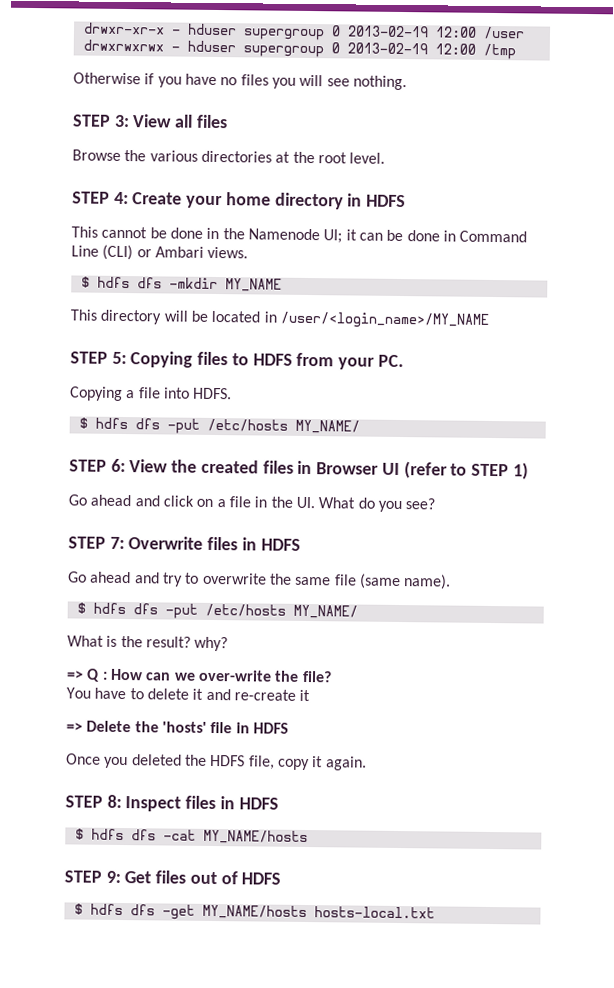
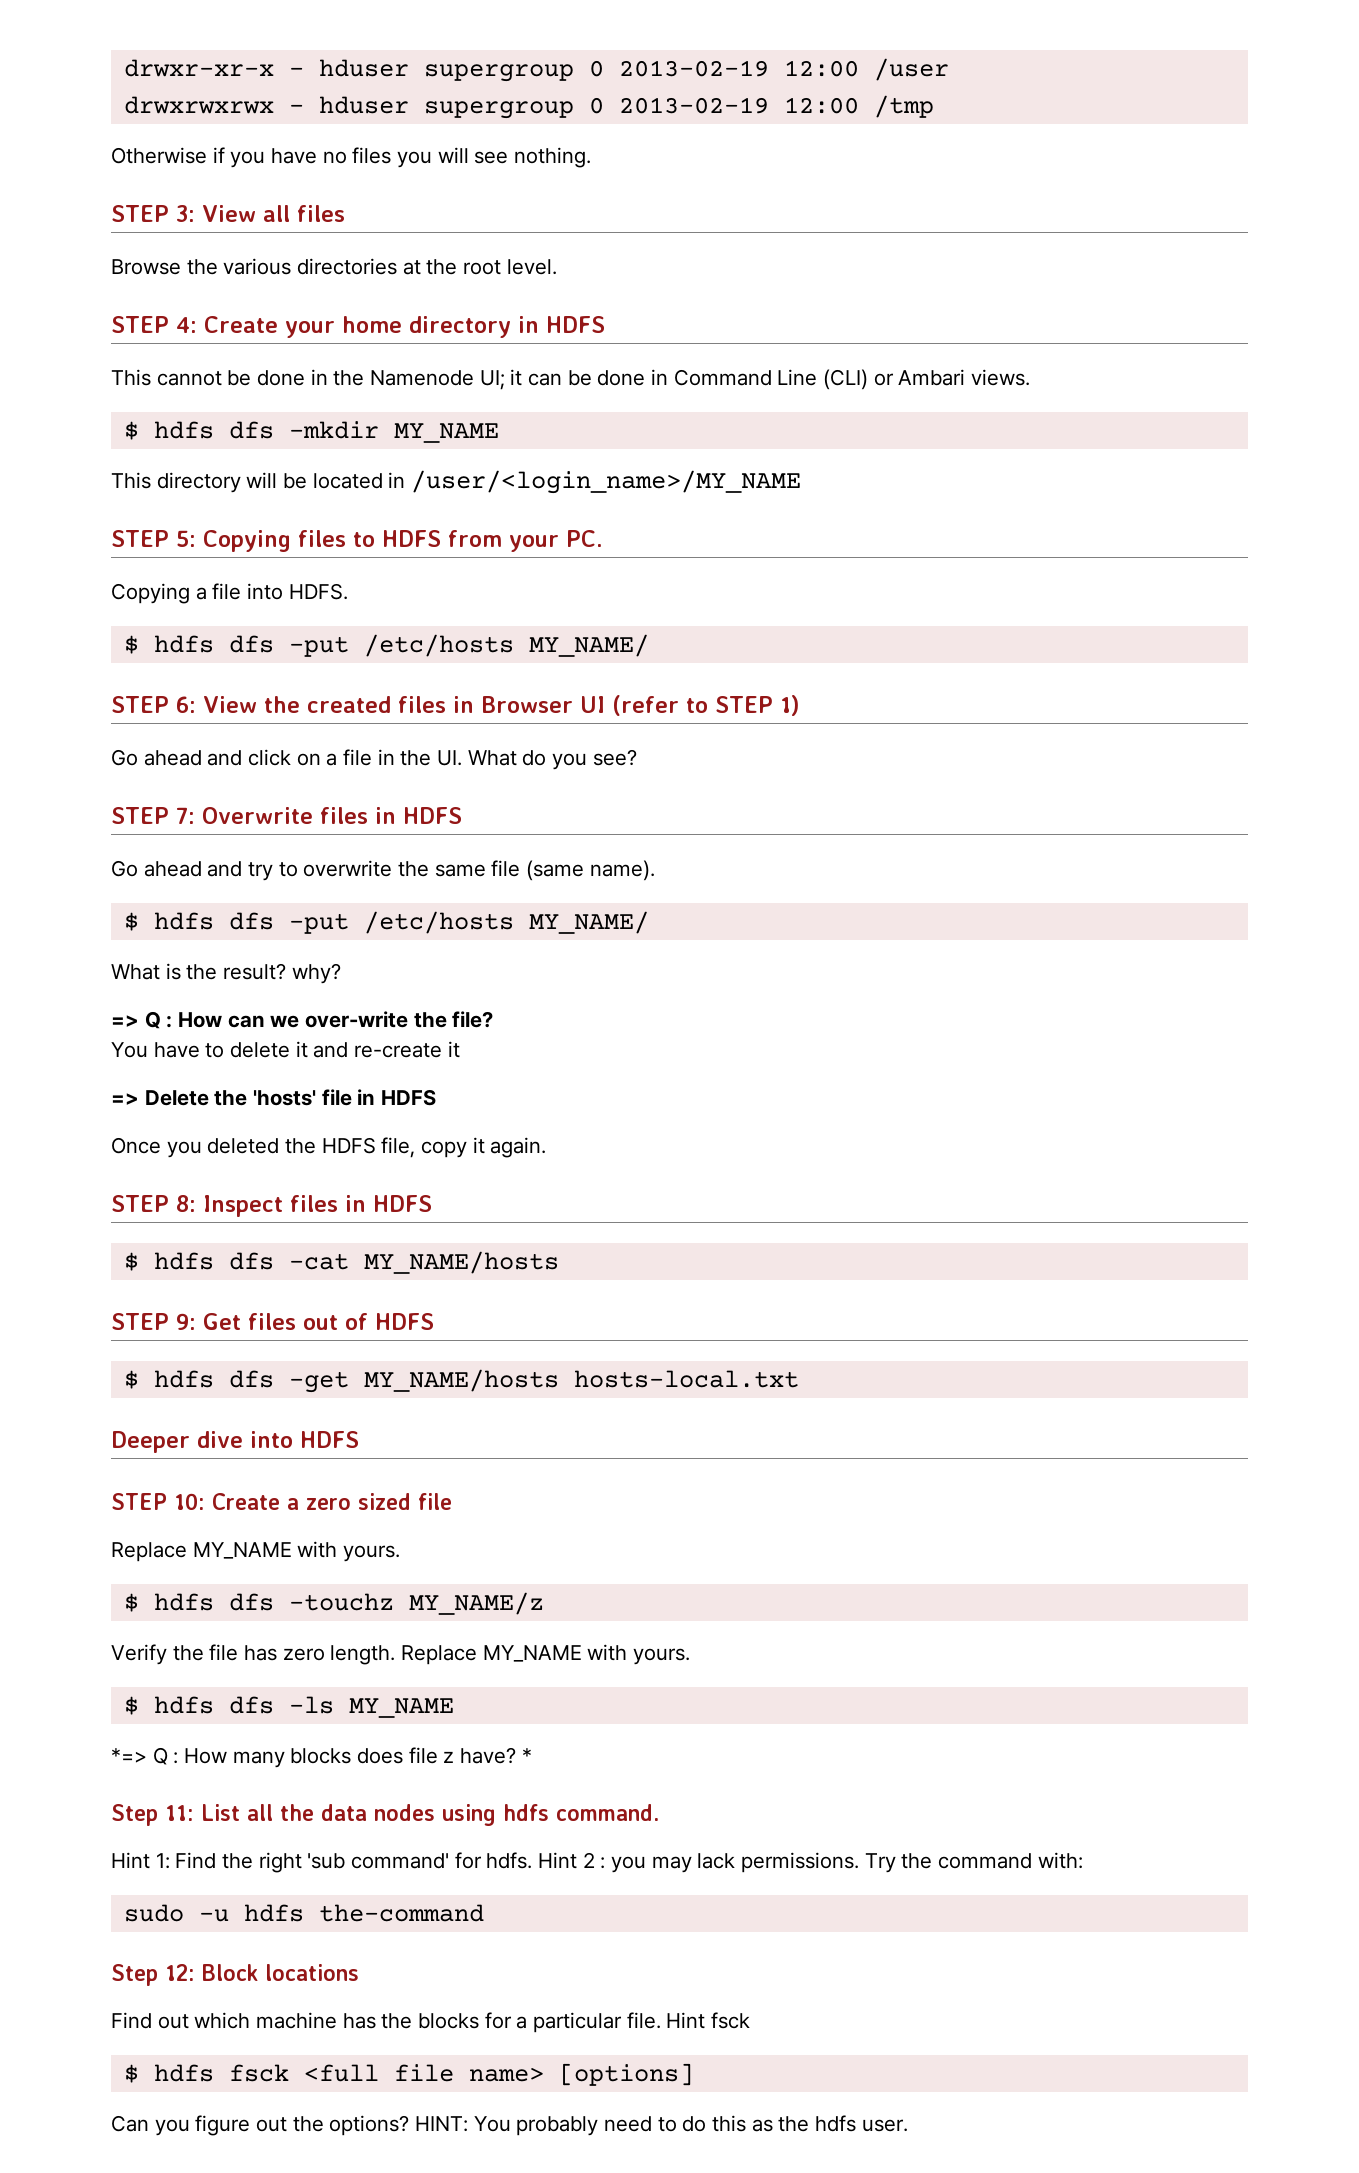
(435, 912) none -> [111,1431,359,1453] [111,1493,452,1510] [111,1541,401,1562] [123,1592,544,1615] [111,1644,691,1665] [123,1696,454,1718] [111,1747,532,1768] [111,1804,659,1826] [111,1852,1083,1873] [123,1904,484,1922] [111,1964,359,1986] [111,2012,751,2033] [123,2063,694,2086] [111,2115,908,2136] // Deeper dive into HDFS // STEP 10: Create a zero sized file // Replace MY_NAME with yours. // $ hdfs dfs -touchz MY_NAME/z // Verify the file has zero length. Replace MY_NAME with yours. // $ hdfs dfs -ls MY_NAME // *=> Q : How many blocks does file z have? * // Step 11: List all the data nodes using hdfs command. // Hint 1: Find the right 'sub command' for hdfs. Hint 2 : you may lack permissions. Try the command with: // sudo -u hdfs the-command // Step 12: Block locations // Find out which machine has the blocks for a particular file. Hint fsck // $ hdfs fsck <full file name> [options] // Can you figure out the options? HINT: You probably need to do this as the hdfs user.

